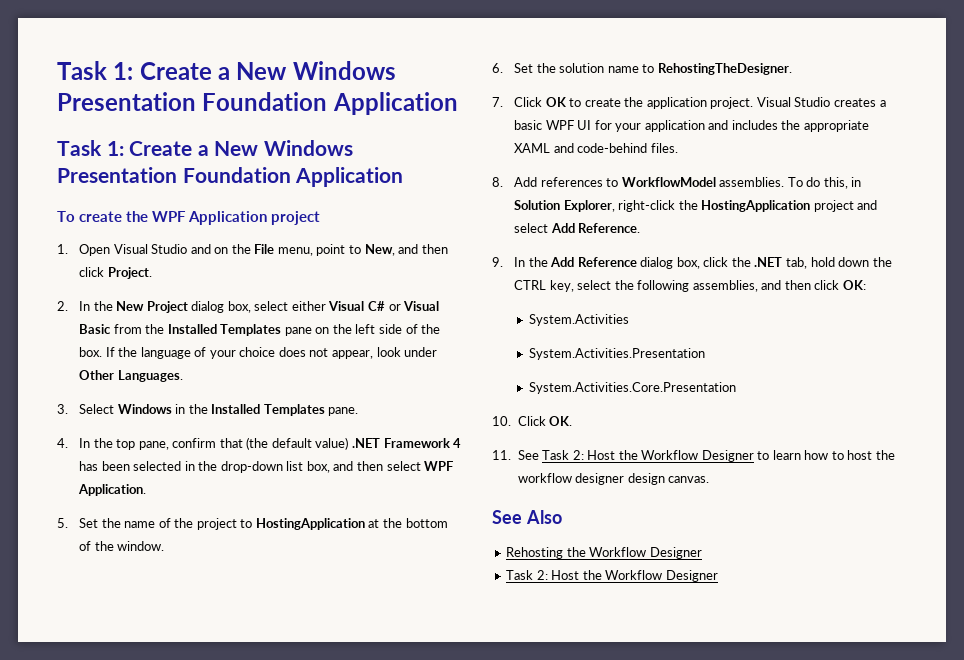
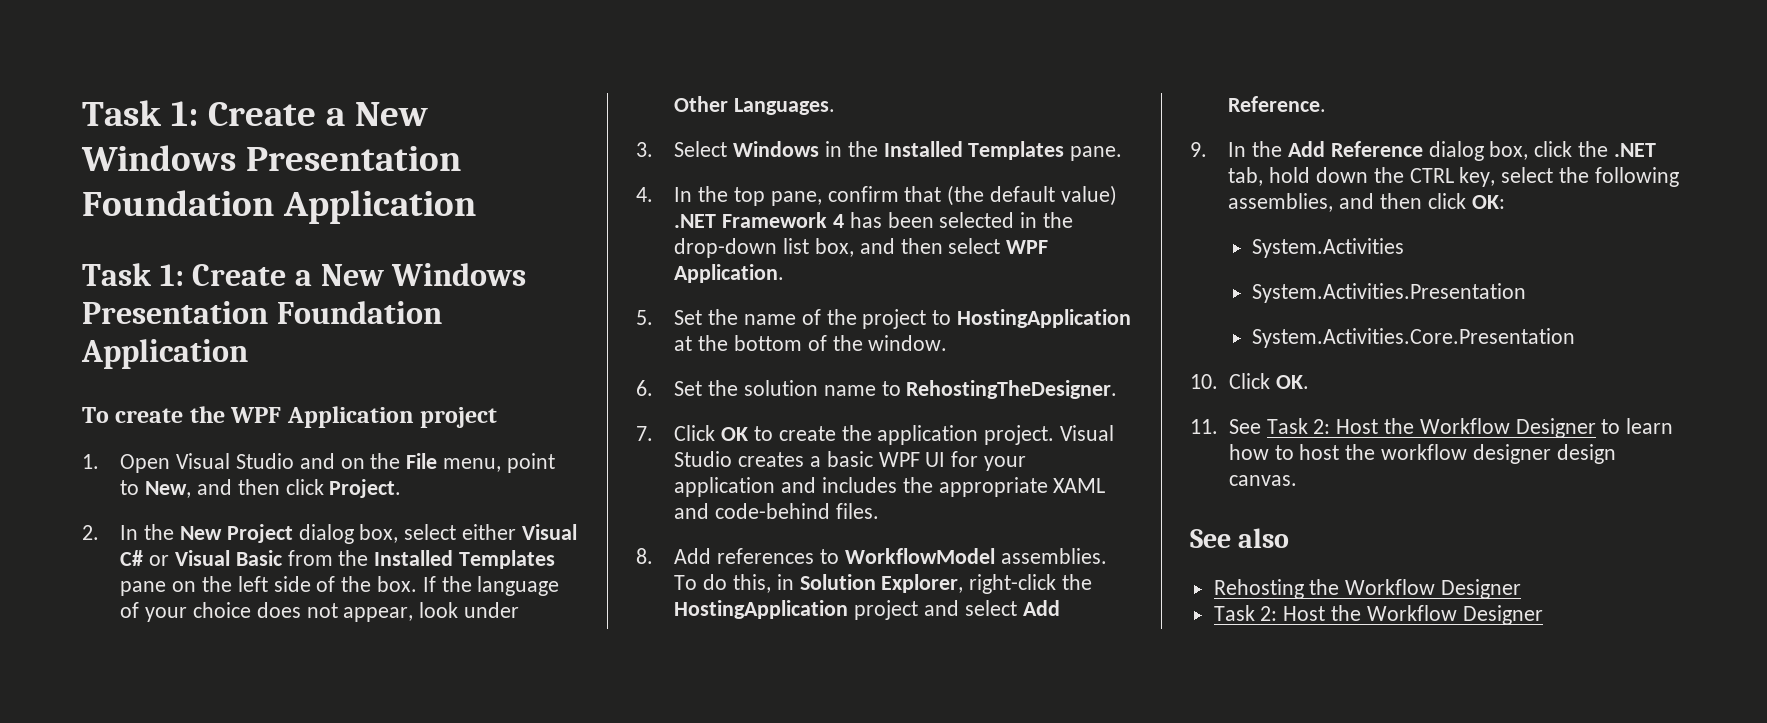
[525,510,562,524] Also -> [1238,528,1290,548] also

